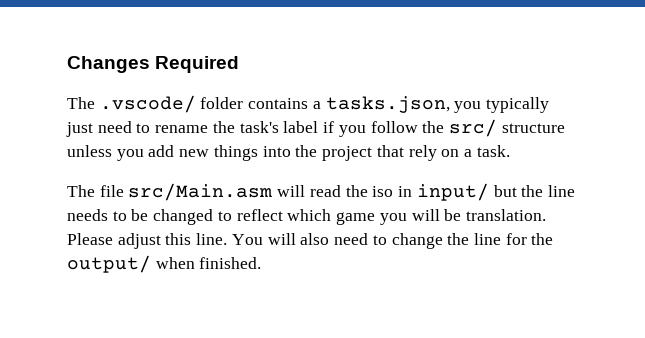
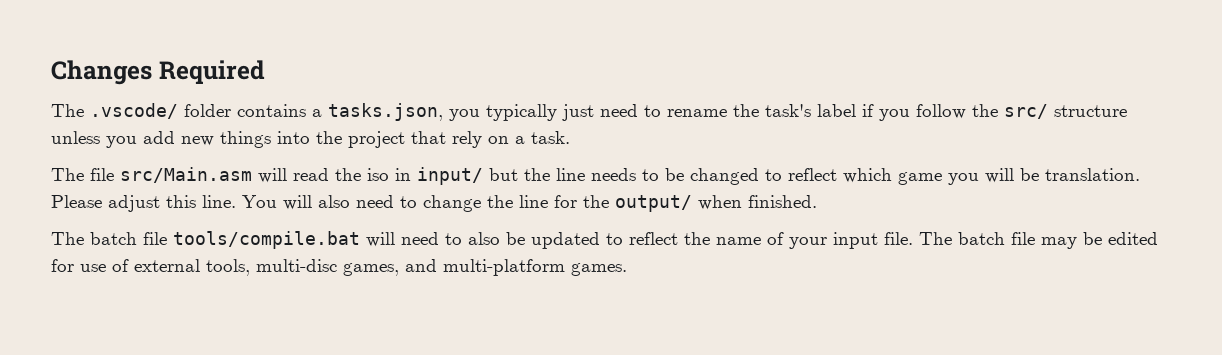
(262, 263) none -> [51,231,1158,249] [51,259,627,276] // The batch file tools/compile.bat will need to also be updated to reflect the name of your input file. The batch file may be edited for use of external tools, multi-disc games, and multi-platform games.

